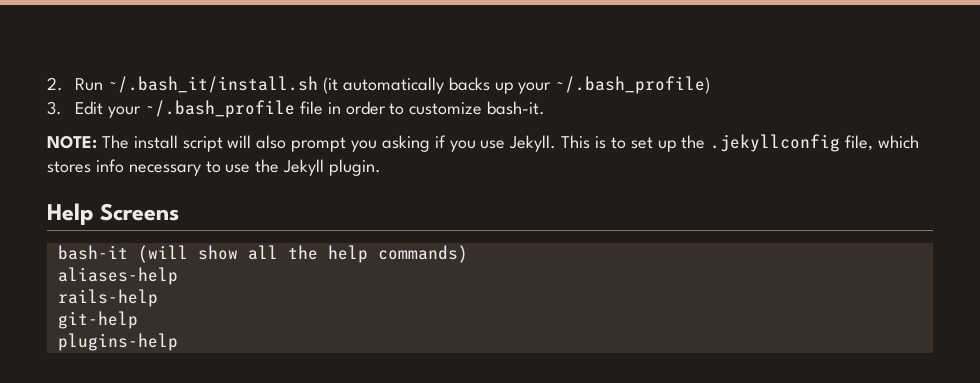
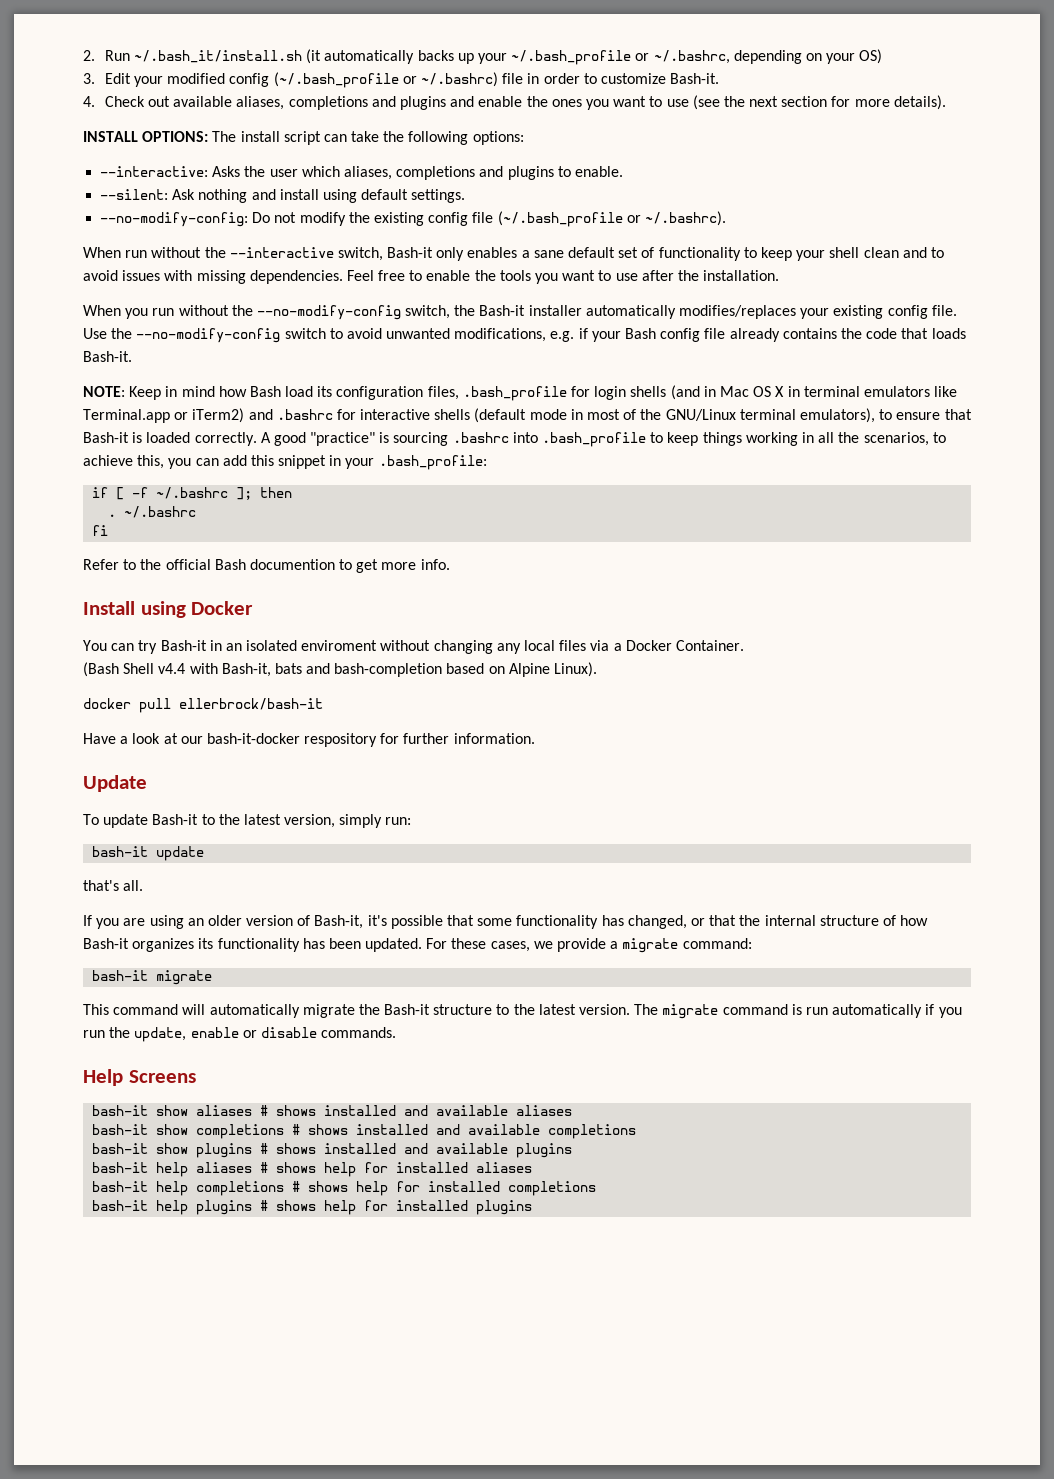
[555,76,711,94] [47,100,295,118] ~/.bash_profile) // 3. Edit your ~/.bash_profile -> [511,49,883,65] [83,72,499,88] ~/.bash_profile or ~/.bashrc, depending on your OS) // 3. Edit your modified config (~/.bash_profile or ~/.bashrc)
[487,101,546,115] [47,134,920,152] [47,159,382,176] [47,203,180,225] [57,245,468,263] [57,267,178,285] [57,289,158,307] [57,311,138,329] [57,333,178,351] bash-it. // NOTE: The install script will also prompt you asking if you use Jekyll. This is to set up the .jekyllconfig file, which stores info necessary to use the Jekyll plugin. // Help Screens // bash-it (will show all the help commands) // aliases-help // rails-help // git-help // plugins-help -> [670,73,720,84] [83,95,946,110] [83,131,524,145] [100,166,623,180] [100,189,466,203] [100,211,726,227] [83,247,944,261] [83,270,780,284] [83,305,957,320] [83,328,966,343] [83,351,132,362] [83,385,958,401] [83,408,972,423] [83,432,946,447] [83,455,487,470] [92,487,293,500] [108,506,197,518] [92,525,109,536] [83,559,450,573] [83,601,254,618] [83,640,744,654] [83,662,598,677] [83,698,323,713] [83,733,535,747] [83,775,147,792] [83,814,412,828] [92,846,205,861] [83,880,144,891] [83,915,929,929] [83,938,752,953] [92,970,213,985] [83,1004,962,1019] [83,1027,397,1042] [83,1069,196,1086] [92,1105,573,1116] [92,1124,637,1139] [92,1143,573,1158] [92,1162,533,1177] [92,1181,597,1196] [92,1200,533,1215] Bash-it. // 4. Check out available aliases, completions and plugins and enable the ones you want to use (see the next section for more details). // INSTALL OPTIONS: The install script can take the following options: // --interactive: Asks the user which aliases, completions and plugins to enable. // --silent: Ask nothing and install using default settings. // --no-modify-config: Do not modify the existing config file (~/.bash_profile or ~/.bashrc). // When run without the --interactive switch, Bash-it only enables a sane default set of functionality to keep your shell clean and to avoid issues with missing dependencies. Feel free to enable the tools you want to use after the installation. // When you run without the --no-modify-config switch, the Bash-it installer automatically modifies/replaces your existing config file. Use the --no-modify-config switch to avoid unwanted modifications, e.g. if your Bash config file already contains the code that loads Bash-it. // NOTE: Keep in mind how Bash load its configuration files, .bash_profile for login shells (and in Mac OS X in terminal emulators like Terminal.app or iTerm2) and .bashrc for interactive shells (default mode in most of the GNU/Linux terminal emulators), to ensure that Bash-it is loaded correctly. A good "practice" is sourcing .bashrc into .bash_profile to keep things working in all the scenarios, to achieve this, you can add this snippet in your .bash_profile: // if [ -f ~/.bashrc ]; then // . ~/.bashrc // fi // Refer to the official Bash documention to get more info. // Install using Docker // You can try Bash-it in an isolated enviroment without changing any local files via a Docker Container. // (Bash Shell v4.4 with Bash-it, bats and bash-completion based on Alpine Linux). // docker pull ellerbrock/bash-it // Have a look at our bash-it-docker respository for further information. // Update // To update Bash-it to the latest version, simply run: // bash-it update // that's all. // If you are using an older version of Bash-it, it's possible that some functionality has changed, or that the internal structure of how Bash-it organizes its functionality has been updated. For these cases, we provide a migrate command: // bash-it migrate // This command will automatically migrate the Bash-it structure to the latest version. The migrate command is run automatically if you run the update, enable or disable commands. // Help Screens // bash-it show aliases # shows installed and available aliases // bash-it show completions # shows installed and available completions // bash-it show plugins # shows installed and available plugins // bash-it help aliases # shows help for installed aliases // bash-it help completions # shows help for installed completions // bash-it help plugins # shows help for installed plugins

